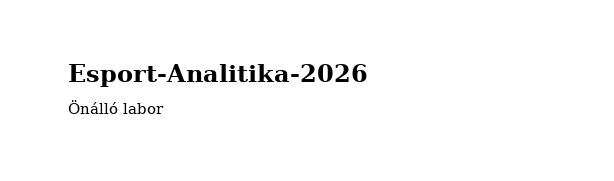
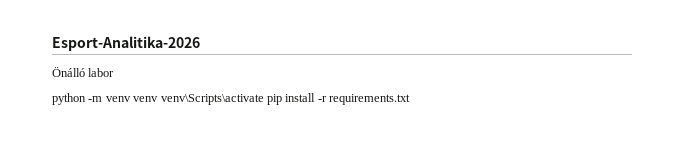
(164, 108) none -> [52,93,410,105] // python -m venv venv venv\Scripts\activate pip install -r requirements.txt

